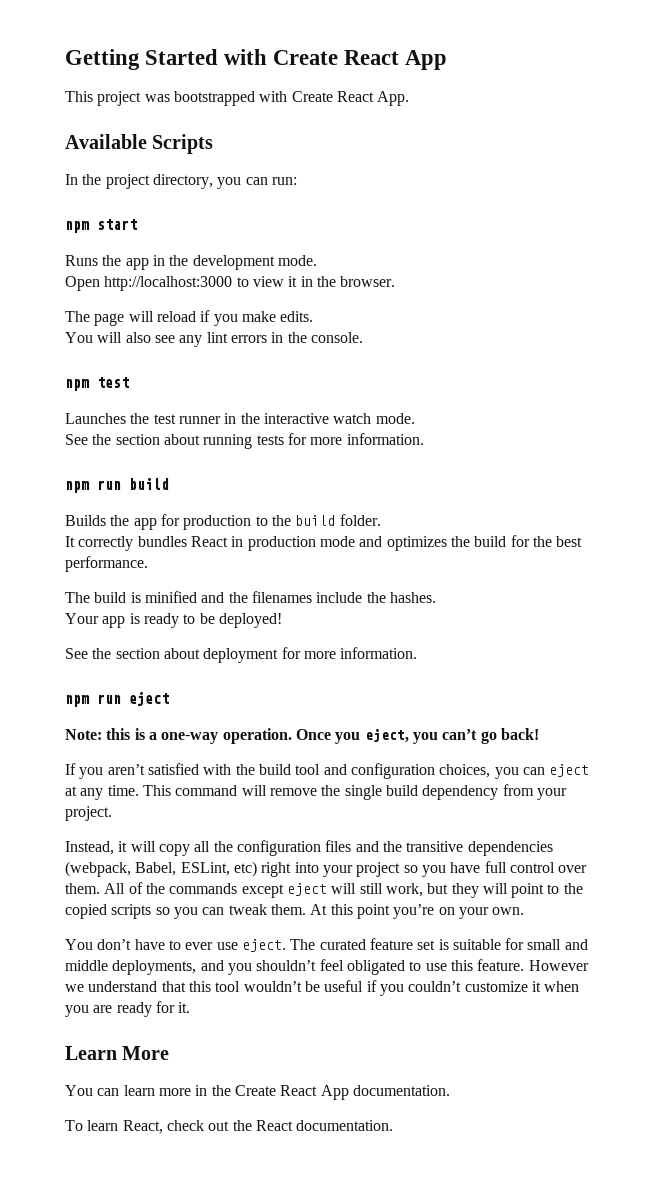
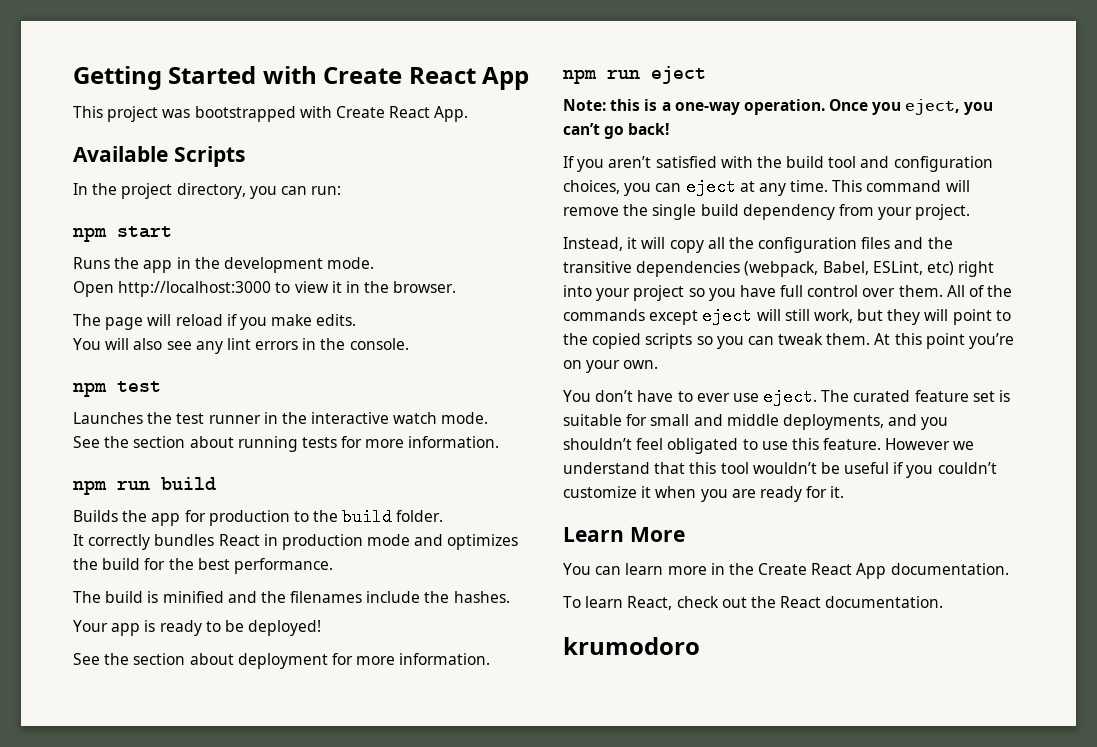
(394, 1125) none -> [563,637,700,655] // krumodoro

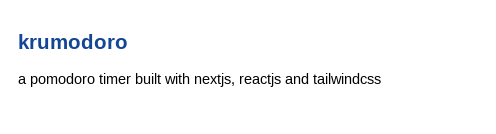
[73,66,530,90] [73,106,469,122] [73,146,245,167] [73,183,342,199] [73,226,172,242] [73,257,375,273] [73,281,457,297] [73,314,357,330] [73,338,409,354] [73,381,161,397] [73,412,489,424] [73,436,500,452] [73,477,216,495] [73,508,444,526] [73,534,519,550] [73,558,333,574] [73,591,510,603] [73,620,322,636] [73,653,491,669] [563,66,706,84] [563,99,993,115] [563,123,670,139] [563,156,993,172] [563,178,970,196] [563,204,971,220] [563,237,953,253] [563,261,995,277] [563,285,1013,301] [563,307,1011,325] [563,333,1015,349] [563,360,659,373] [563,388,1011,406] [563,414,949,430] [563,438,975,454] [563,462,997,478] [563,486,845,502] [563,527,685,542] [563,563,1009,579] [563,596,944,610] [563,637,700,655] Getting Started with Create React App // This project was bootstrapped with Create React App. // Available Scripts // In the project directory, you can run: // npm start // Runs the app in the development mode. // Open http://localhost:3000 to view it in the browser. // The page will reload if you make edits. // You will also see any lint errors in the console. // npm test // Launches the test runner in the interactive watch mode. // See the section about running tests for more information. // npm run build // Builds the app for production to the build folder. // It correctly bundles React in production mode and optimizes the build for the best performance. // The build is minified and the filenames include the hashes. // Your app is ready to be deployed! // See the section about deployment for more information. // npm run eject // Note: this is a one-way operation. Once you eject, you can’t go back! // If you aren’t satisfied with the build tool and configuration choices, you can eject at any time. This command will remove the single build dependency from your project. // Instead, it will copy all the configuration files and the transitive dependencies (webpack, Babel, ESLint, etc) right into your project so you have full control over them. All of the commands except eject will still work, but they will point to the copied scripts so you can tweak them. At this point you’re on your own. // You don’t have to ever use eject. The curated feature set is suitable for small and middle deployments, and you shouldn’t feel obligated to use this feature. However we understand that this tool wouldn’t be useful if you couldn’t customize it when you are ready for it. // Learn More // You can learn more in the Create React App documentation. // To learn React, check out the React documentation. // krumodoro -> [18,34,128,49] [18,73,381,87] krumodoro // a pomodoro timer built with nextjs, reactjs and tailwindcss

